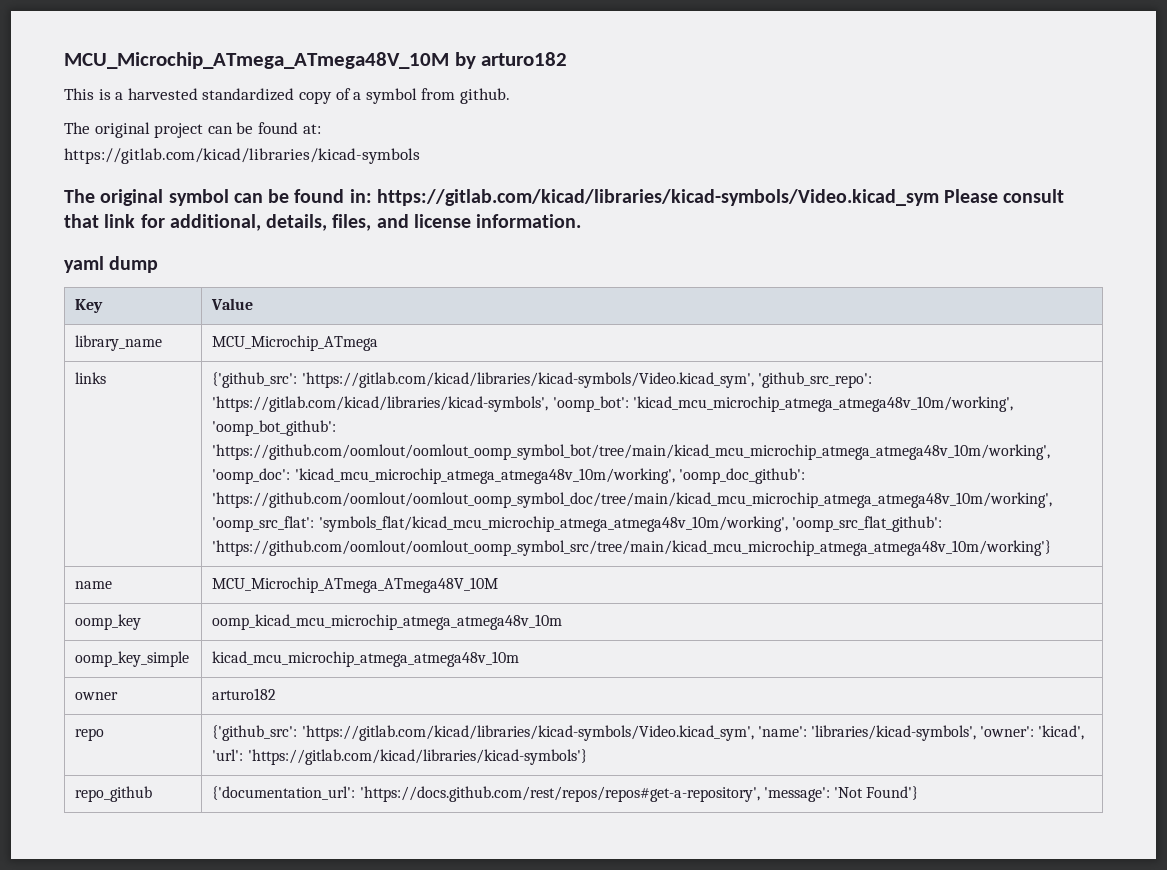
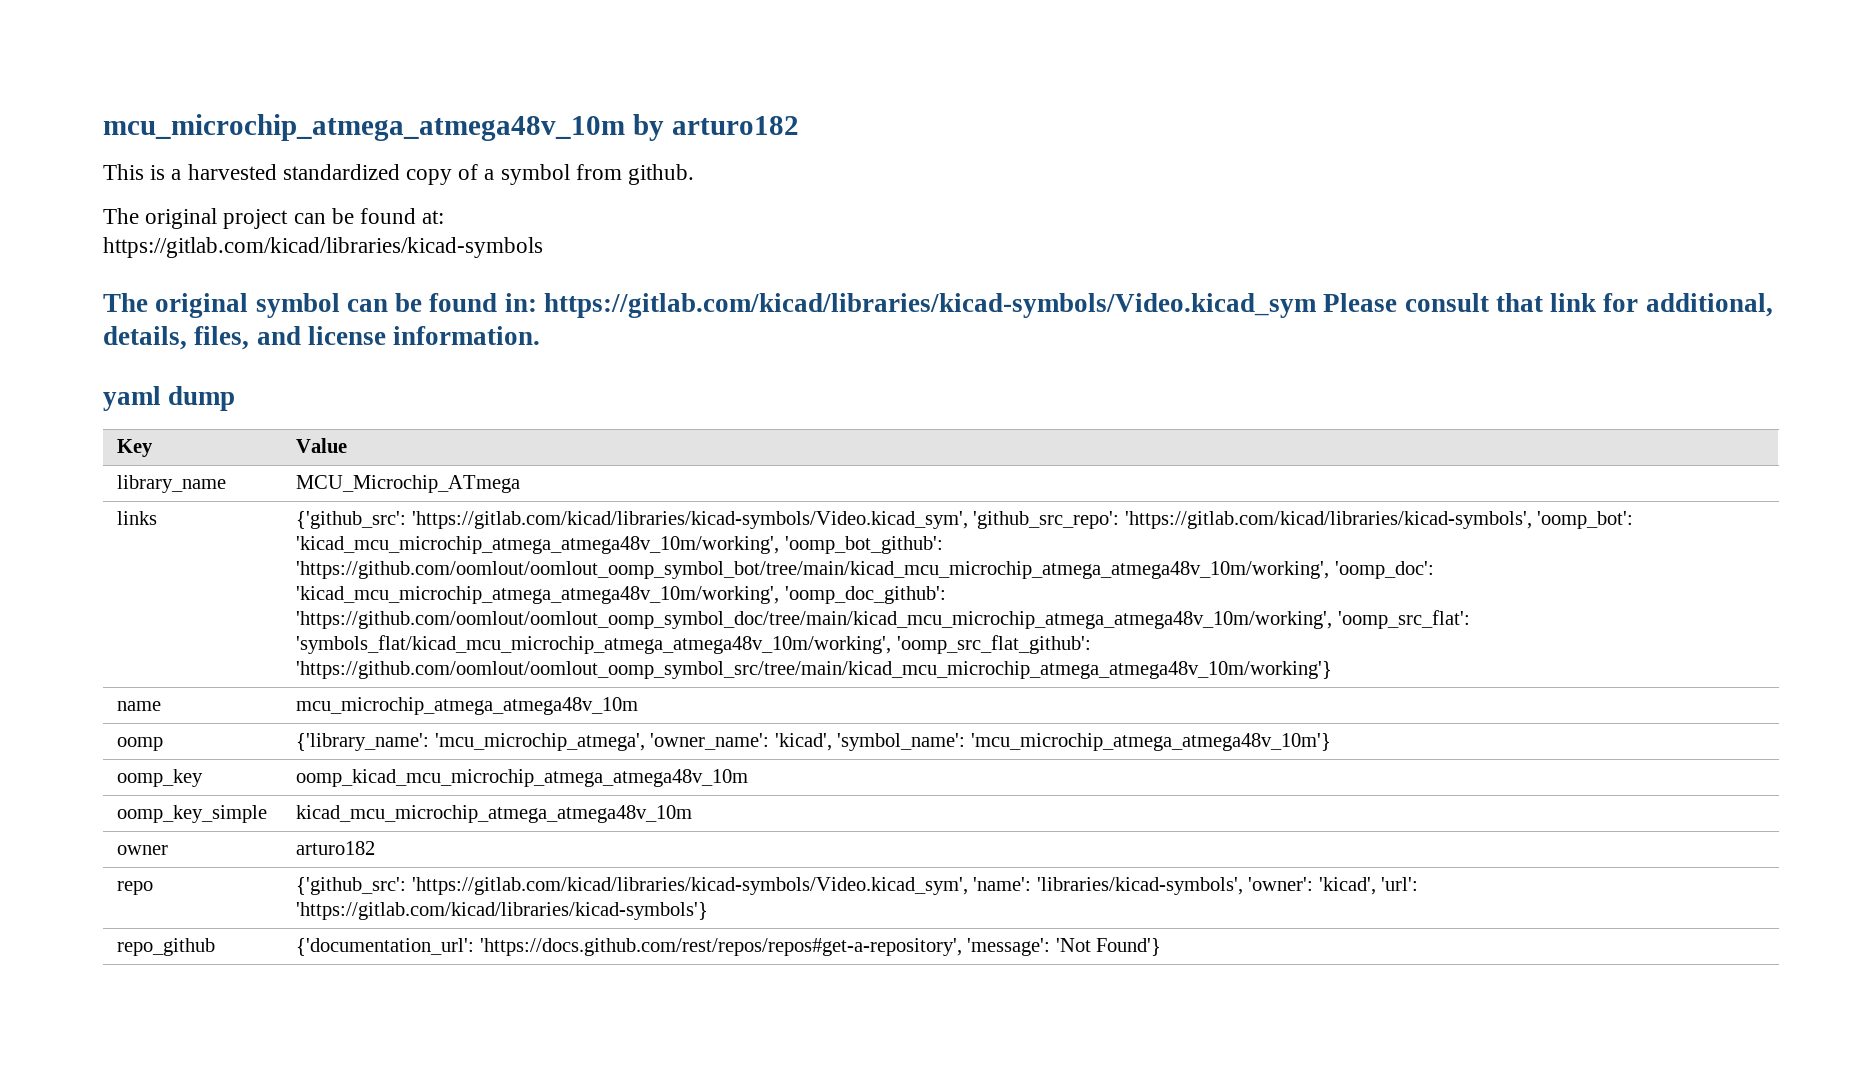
[64,52,449,69] MCU_Microchip_ATmega_ATmega48V_10M -> [103,114,625,141] mcu_microchip_atmega_atmega48v_10m
[212,577,499,593] MCU_Microchip_ATmega_ATmega48V_10M -> [296,697,639,715] [117,737,164,751] [296,733,1331,751] mcu_microchip_atmega_atmega48v_10m // oomp | {'library_name': 'mcu_microchip_atmega', 'owner_name': 'kicad', 'symbol_name': 'mcu_microchip_atmega_atmega48v_10m'}

